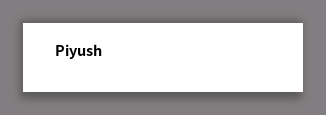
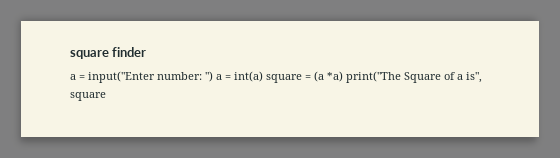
[55,44,102,59] Piyush -> [70,47,147,59] [70,71,482,83] [70,92,106,101] square finder // a = input("Enter number: ") a = int(a) square = (a *a) print("The Square of a is", square

